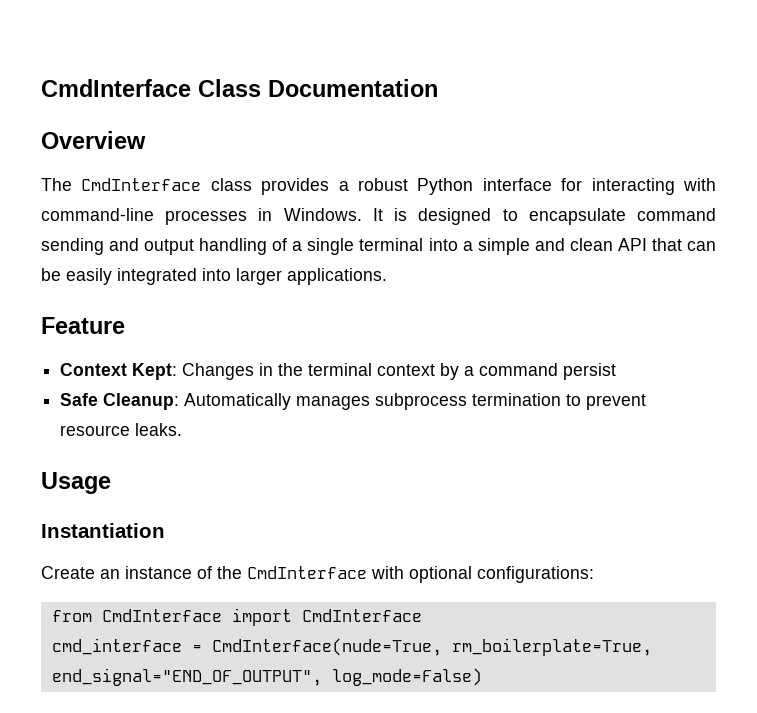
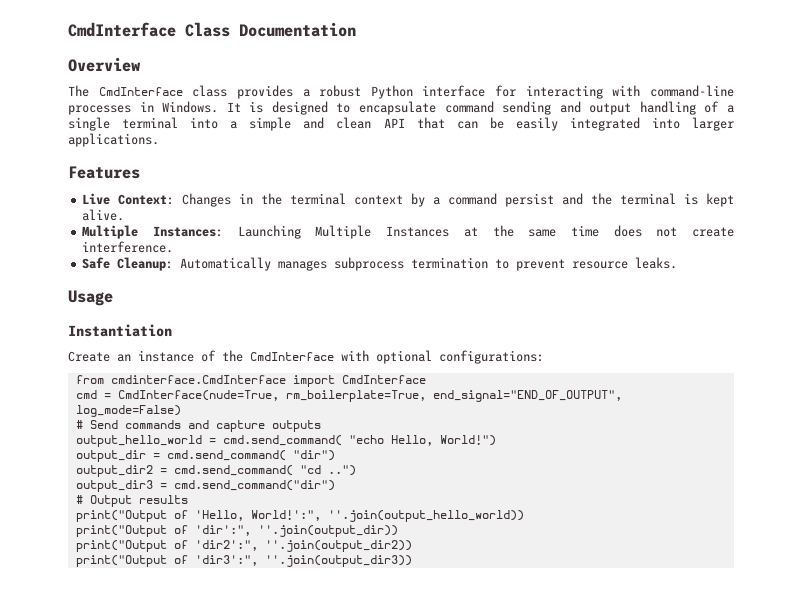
[41,317,125,334] [60,363,178,380] Feature // Context Kept: -> [68,166,140,179] [82,193,175,205] Features // Live Context:
(617, 371) none -> [562,193,735,207] [82,209,125,221] [82,225,734,239] [82,241,174,253] and the terminal is kept alive. // Multiple Instances: Launching Multiple Instances at the same time does not create interference.
[101,609,222,622] CmdInterface -> [110,375,286,384] cmdinterface.CmdInterface
[51,638,182,655] cmd_interface -> [75,390,97,399] cmd
(482, 677) none -> [75,420,321,432] [75,435,496,447] [75,450,335,462] [75,465,356,477] [75,480,335,492] [75,495,188,507] [75,510,524,522] [75,525,398,537] [75,540,412,552] [75,555,412,567] // # Send commands and capture outputs // output_hello_world = cmd.send_command( "echo Hello, World!") // output_dir = cmd.send_command( "dir") // output_dir2 = cmd.send_command( "cd ..") // output_dir3 = cmd.send_command("dir") // # Output results // print("Output of 'Hello, World!':", ''.join(output_hello_world)) // print("Output of 'dir':", ''.join(output_dir)) // print("Output of 'dir2':", ''.join(output_dir2)) // print("Output of 'dir3':", ''.join(output_dir3))

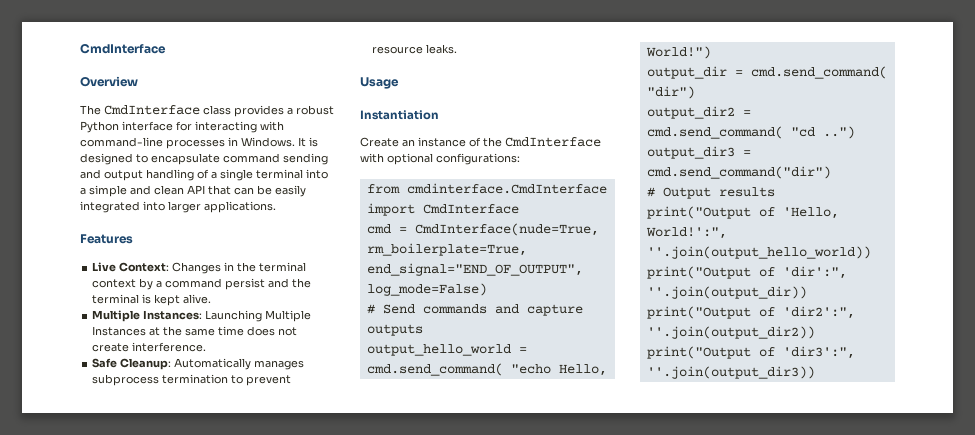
[68,22,356,37] CmdInterface Class Documentation -> [80,43,166,54] CmdInterface

